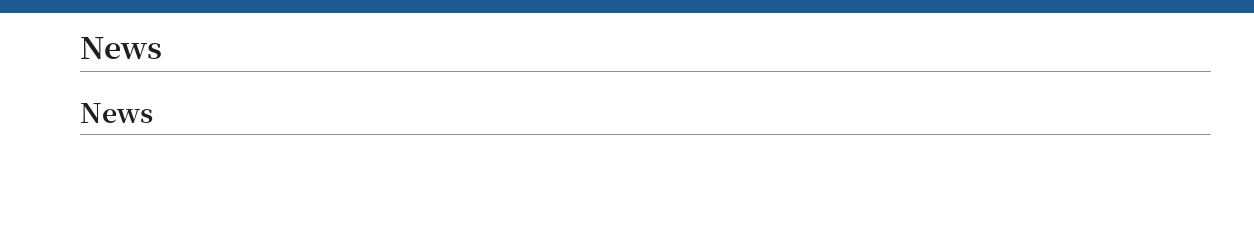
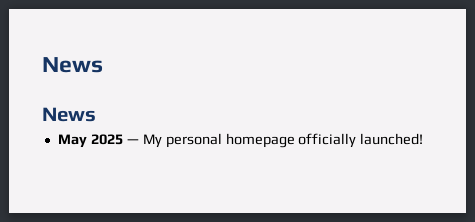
(153, 113) none -> [57,133,424,148] // May 2025 — My personal homepage officially launched!

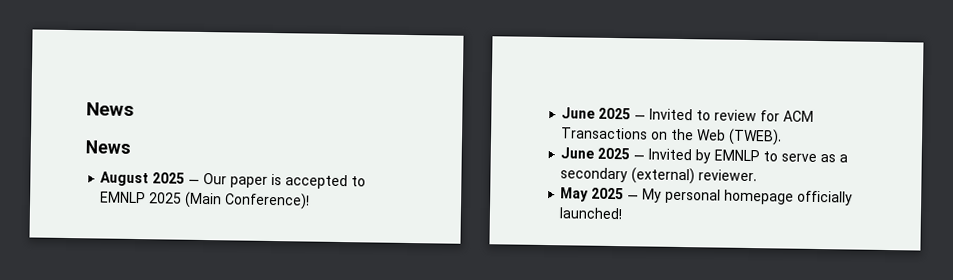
(96, 114) none -> [100,171,367,190] [100,191,311,210] [561,107,815,122] [561,127,783,146] [560,147,849,164] [560,167,758,185] // August 2025 — Our paper is accepted to EMNLP 2025 (Main Conference)! // June 2025 — Invited to review for ACM Transactions on the Web (TWEB). // June 2025 — Invited by EMNLP to serve as a secondary (external) reviewer.

